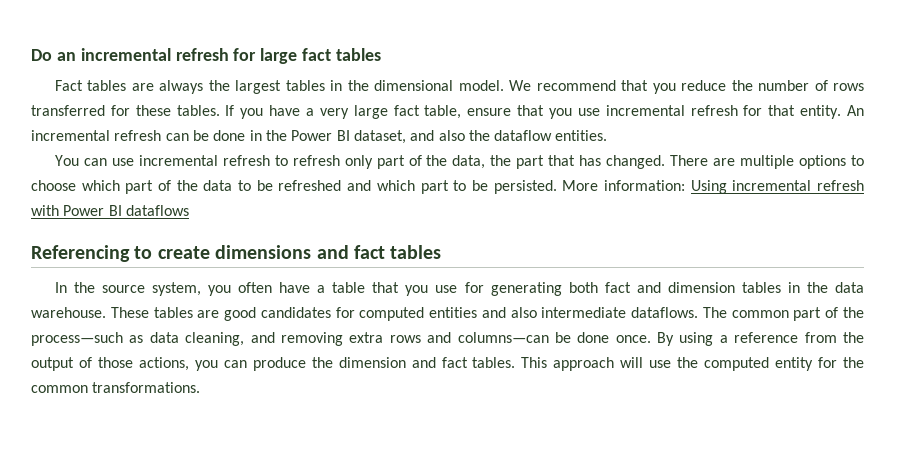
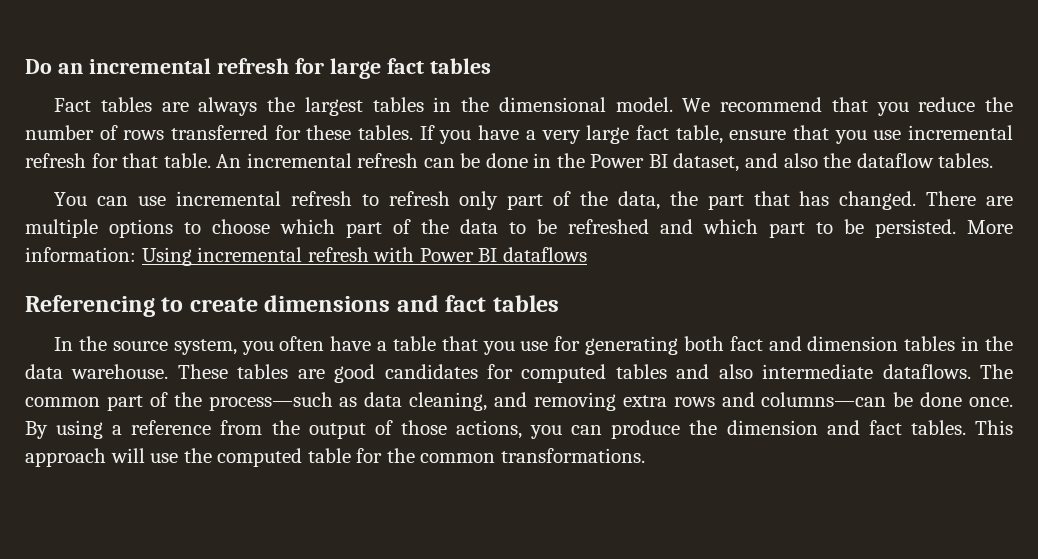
[800,105,842,119] entity. -> [163,153,211,168] table.
[555,130,608,141] entities. -> [938,153,994,168] tables.
[429,307,478,318] entities -> [615,364,667,379] tables
[775,357,814,371] entity -> [307,448,351,463] table

